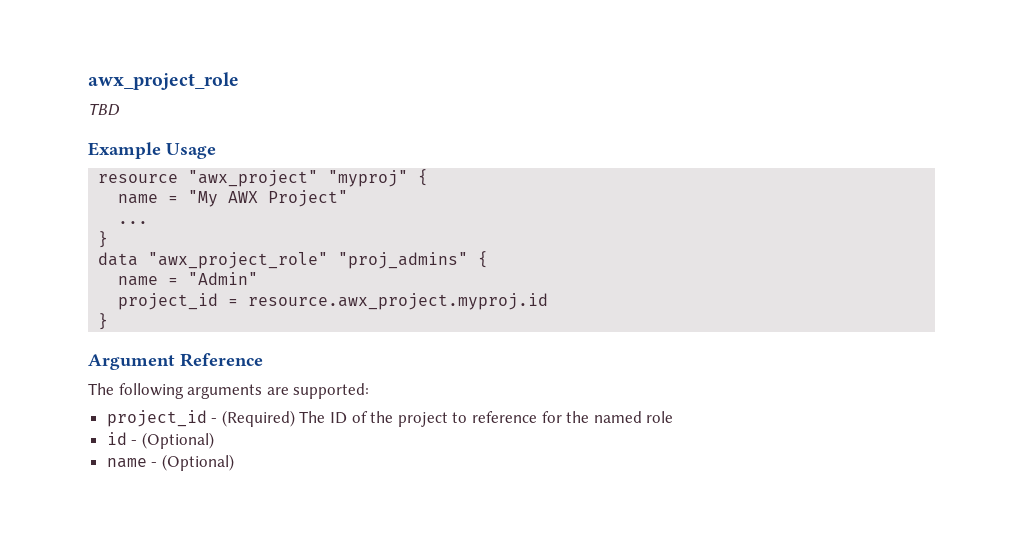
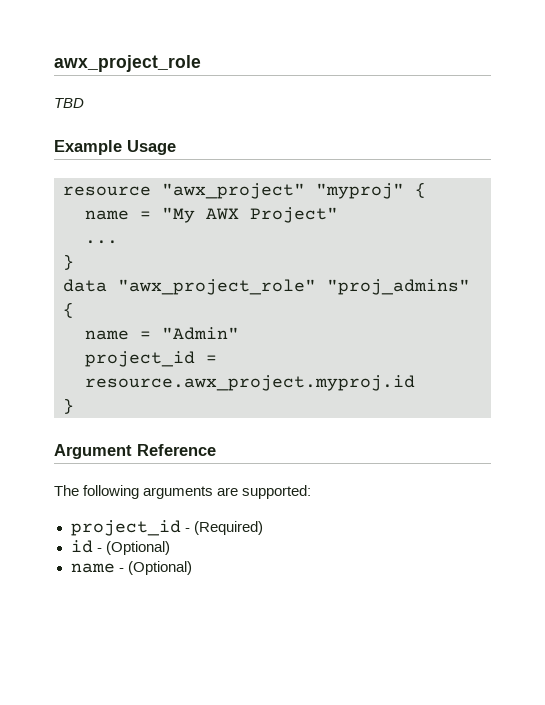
[299,411,674,427] The ID of the project to reference for the named role -> (263, 528) none

